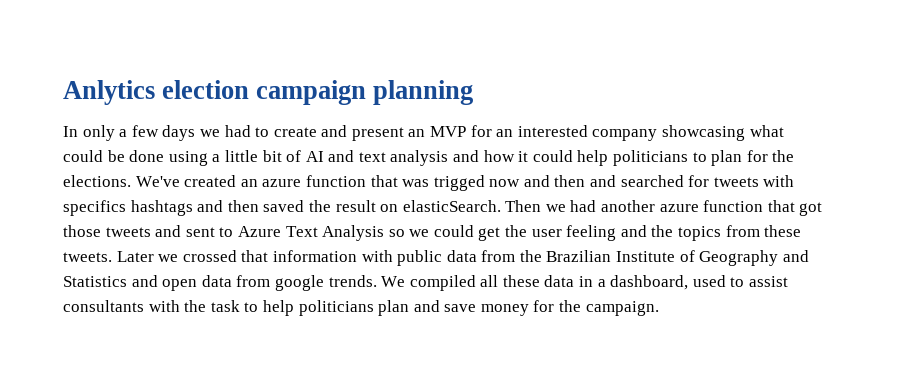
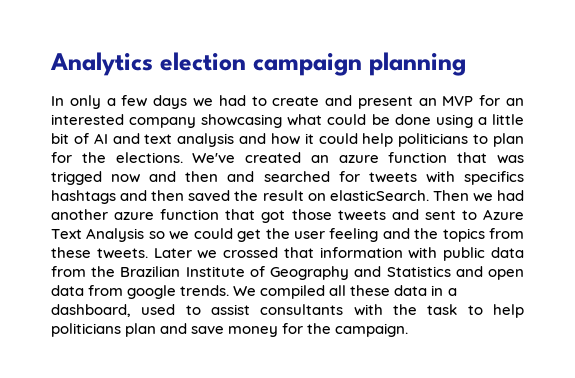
[63,80,155,105] Anlytics -> [50,52,153,76] Analytics

